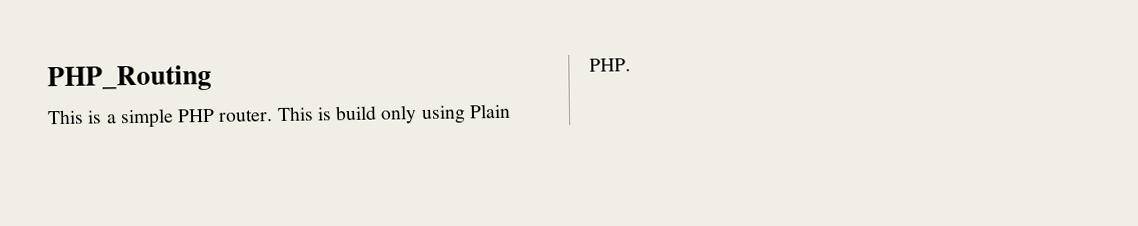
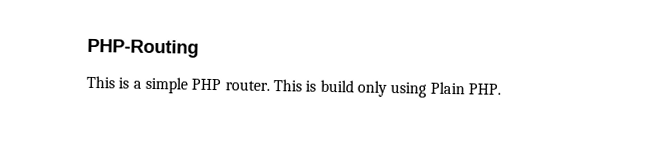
[47,64,212,93] PHP_Routing -> [87,38,199,58] PHP-Routing

